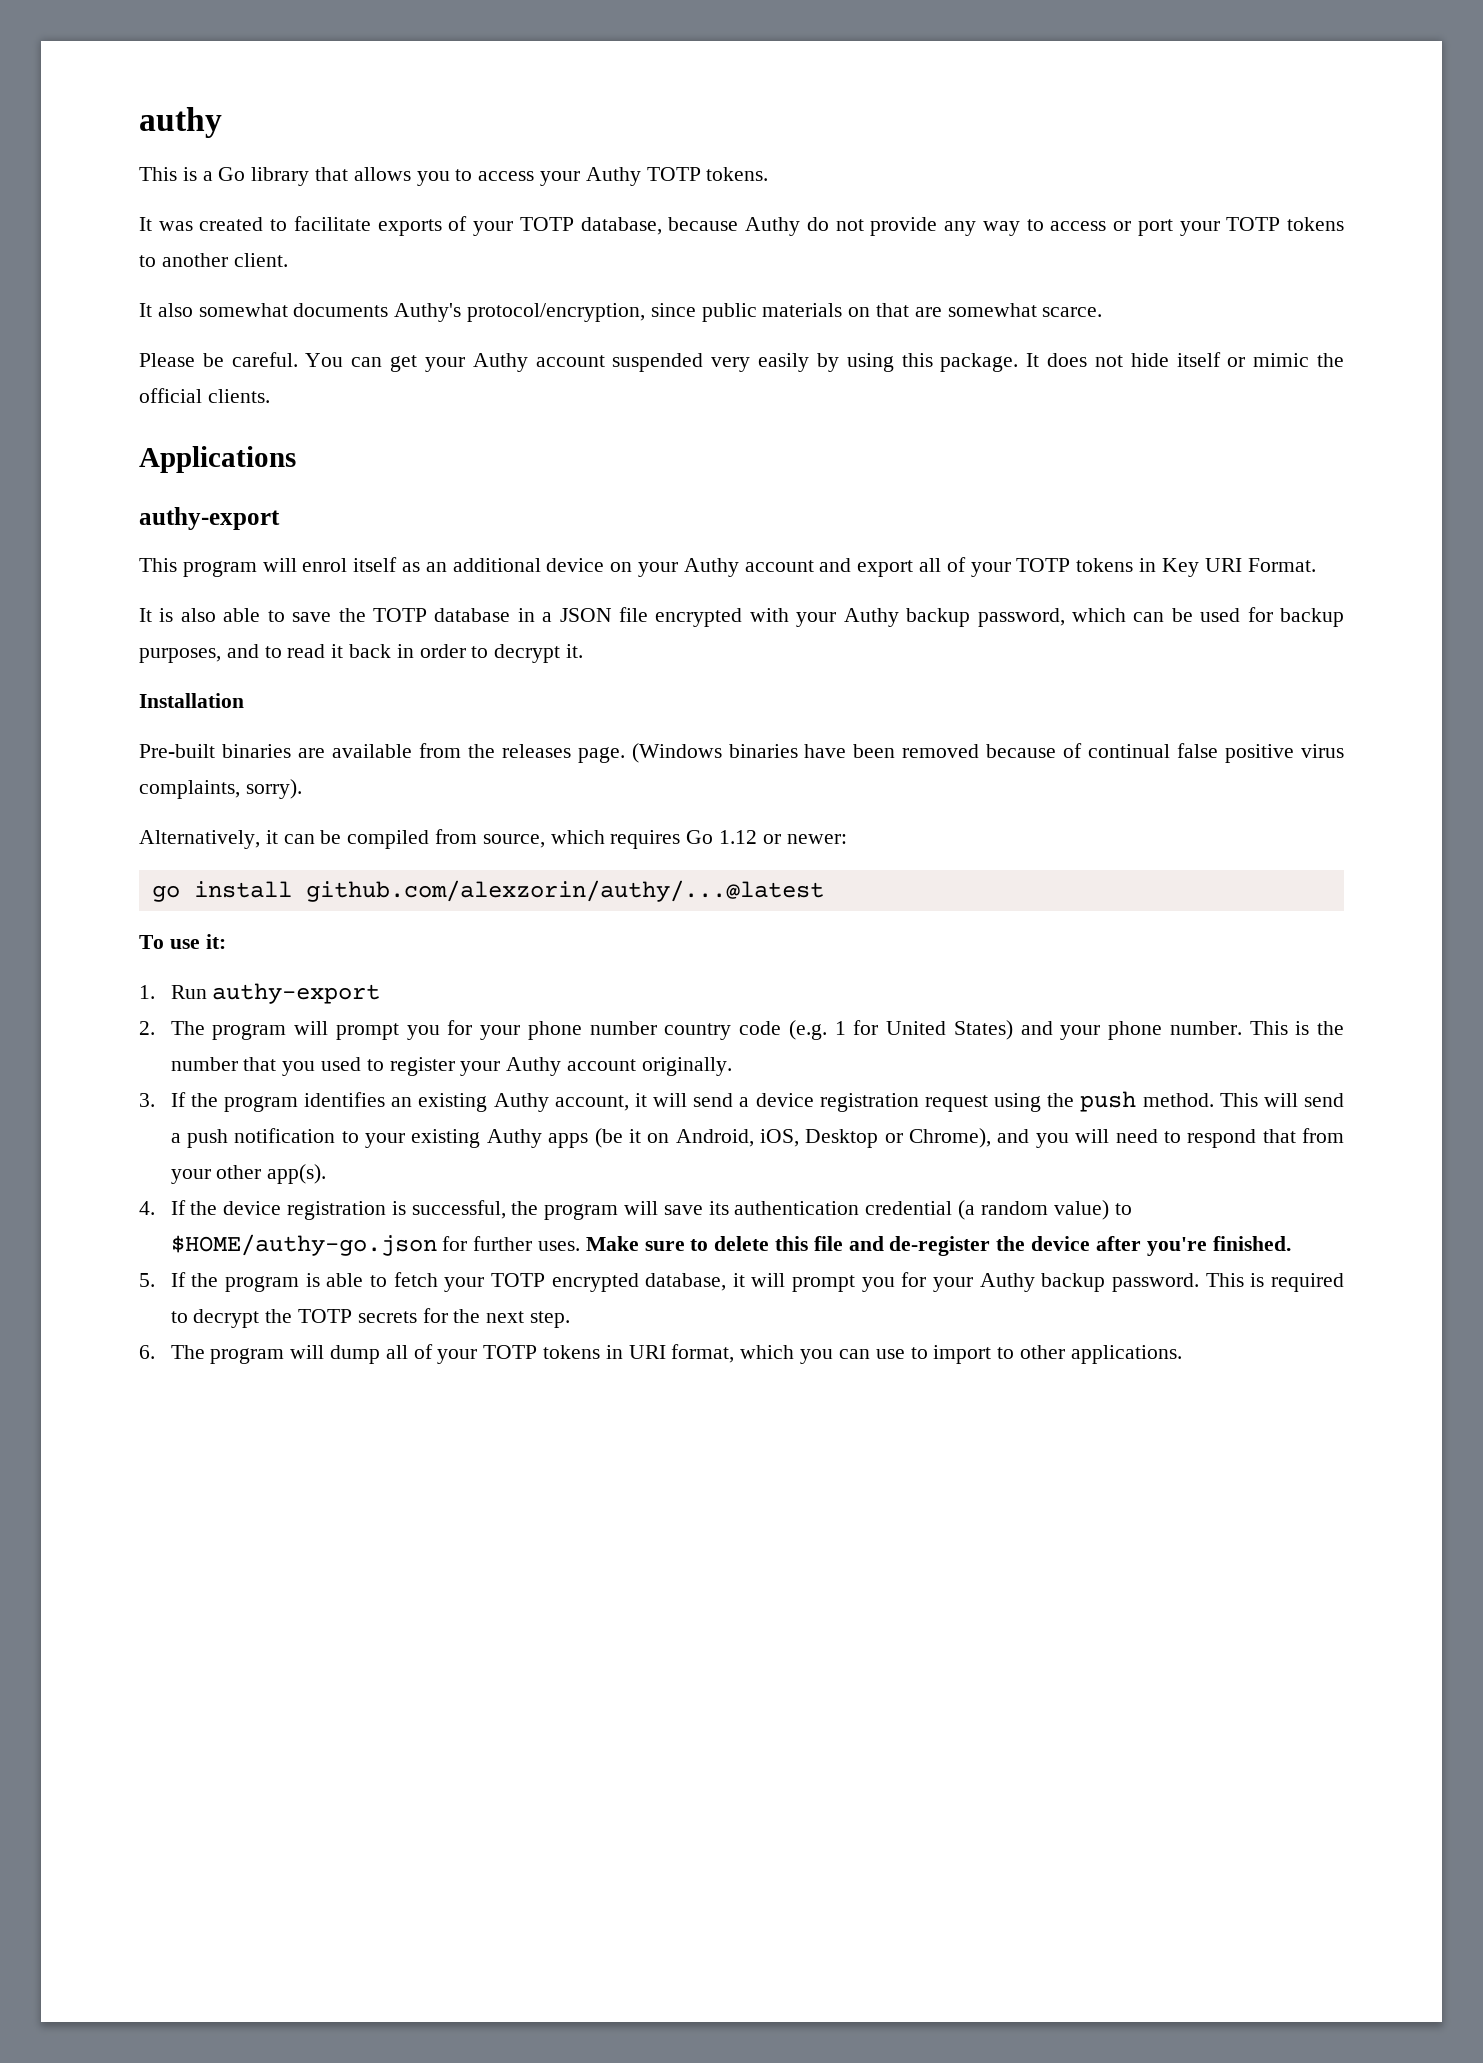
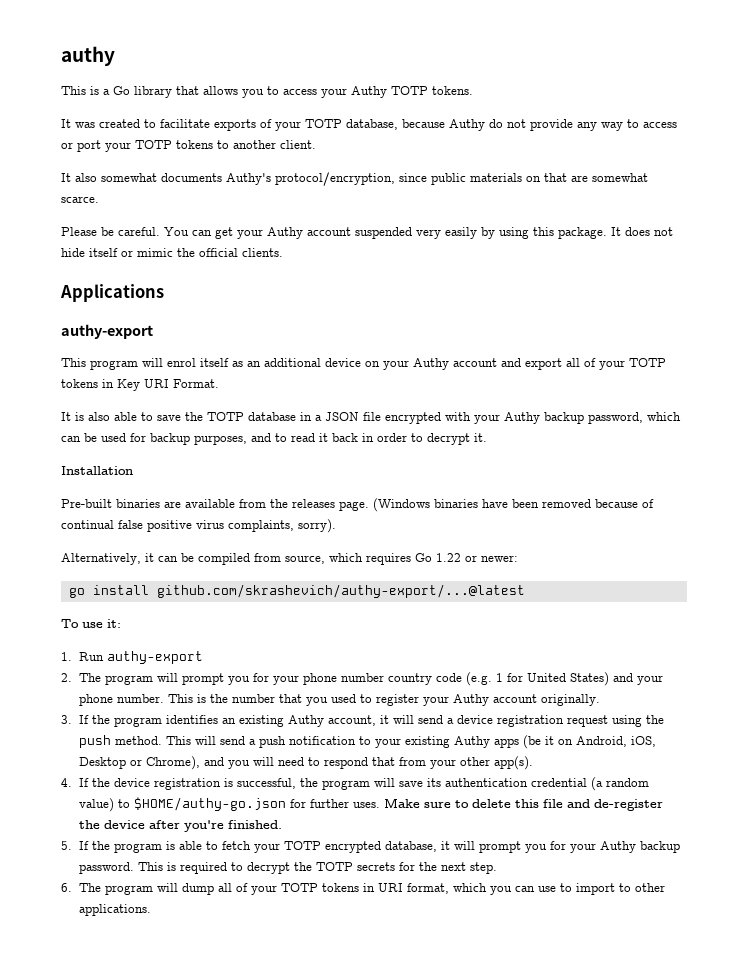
[719,830,758,844] 1.12 -> [436,553,461,562] 1.22
[305,880,824,902] github.com/alexzorin/authy/...@latest -> [156,584,525,598] github.com/skrashevich/authy-export/...@latest

